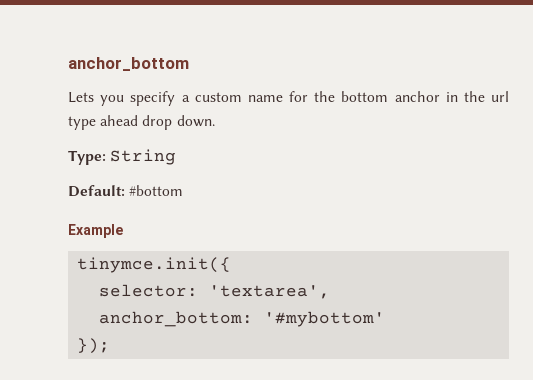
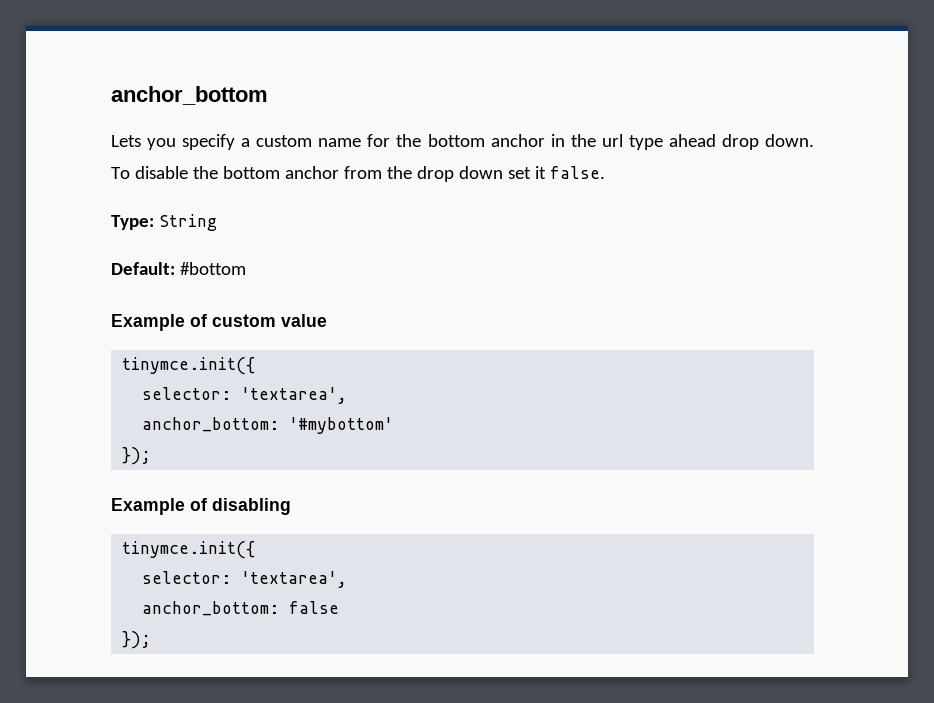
(215, 121) none -> [111,166,605,182] To disable the bottom anchor from the drop down set it false.
(123, 231) none -> [190,314,327,327] of custom value
(111, 346) none -> [111,498,291,515] [122,541,256,559] [142,571,348,588] [142,601,340,616] [122,631,152,649] // Example of disabling // tinymce.init({ // selector: 'textarea', // anchor_bottom: false // });

